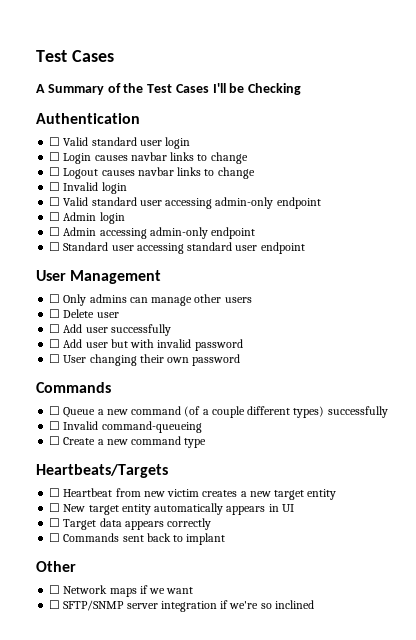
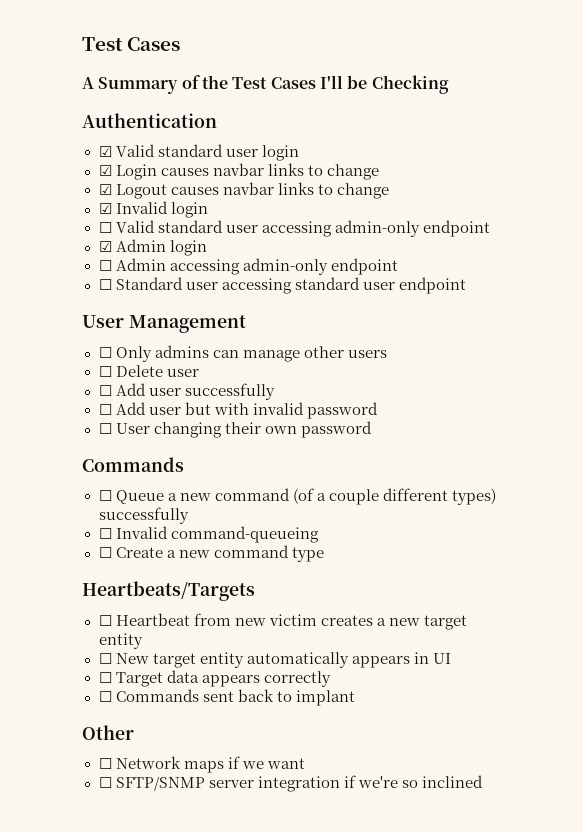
[49,137,61,146] ☐ -> [98,146,112,157] ☑
[49,152,61,161] ☐ -> [98,165,112,176] ☑
[49,167,61,176] ☐ -> [98,184,112,195] ☑
[49,182,61,191] ☐ -> [98,203,112,214] ☑
[49,212,61,221] ☐ -> [98,241,112,252] ☑

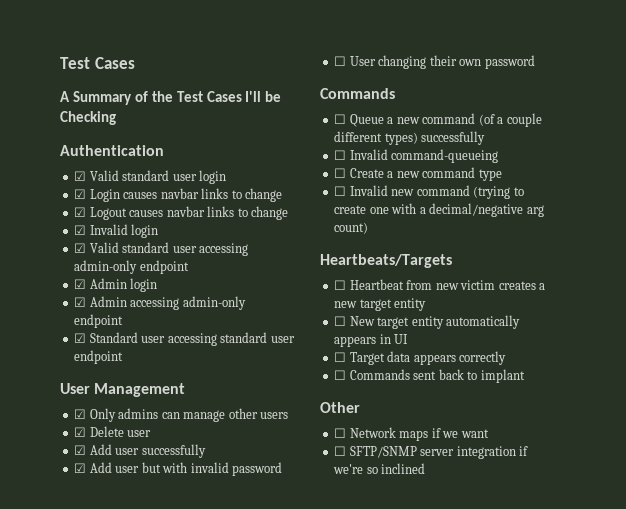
[98,222,112,233] ☐ -> [74,243,87,253] ☑
[98,260,112,271] ☐ -> [74,297,87,307] ☑
[98,279,112,290] ☐ -> [74,333,87,343] ☑
[98,347,112,358] ☐ -> [74,409,87,419] ☑
[98,366,112,377] ☐ -> [74,427,87,437] ☑
[98,385,112,396] ☐ -> [74,445,87,455] ☑
[98,404,112,415] ☐ -> [74,463,87,473] ☑
(324, 554) none -> [334,185,524,199] [334,203,544,217] [334,222,369,234] // ☐ Invalid new command (trying to create one with a decimal/negative arg count)

